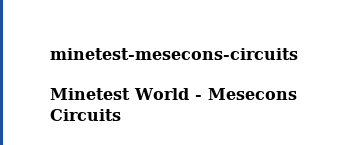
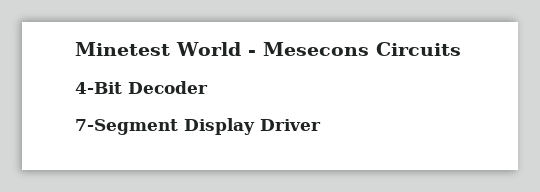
[50,48,298,60] minetest-mesecons-circuits // -> (75, 49) none
(121, 115) none -> [75,81,208,94] [75,118,321,135] // 4-Bit Decoder // 7-Segment Display Driver

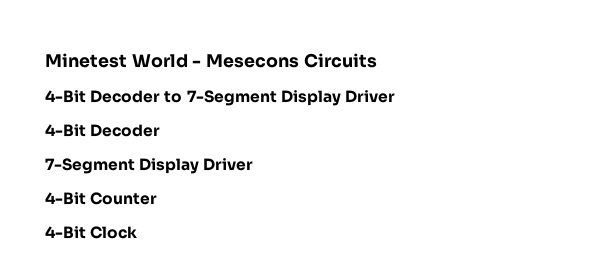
(461, 49) none -> [45,90,395,106] // 4-Bit Decoder to 7-Segment Display Driver
(321, 125) none -> [45,192,158,205] [45,226,138,239] // 4-Bit Counter // 4-Bit Clock

